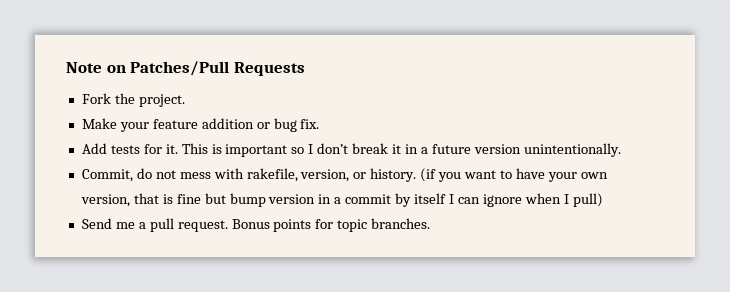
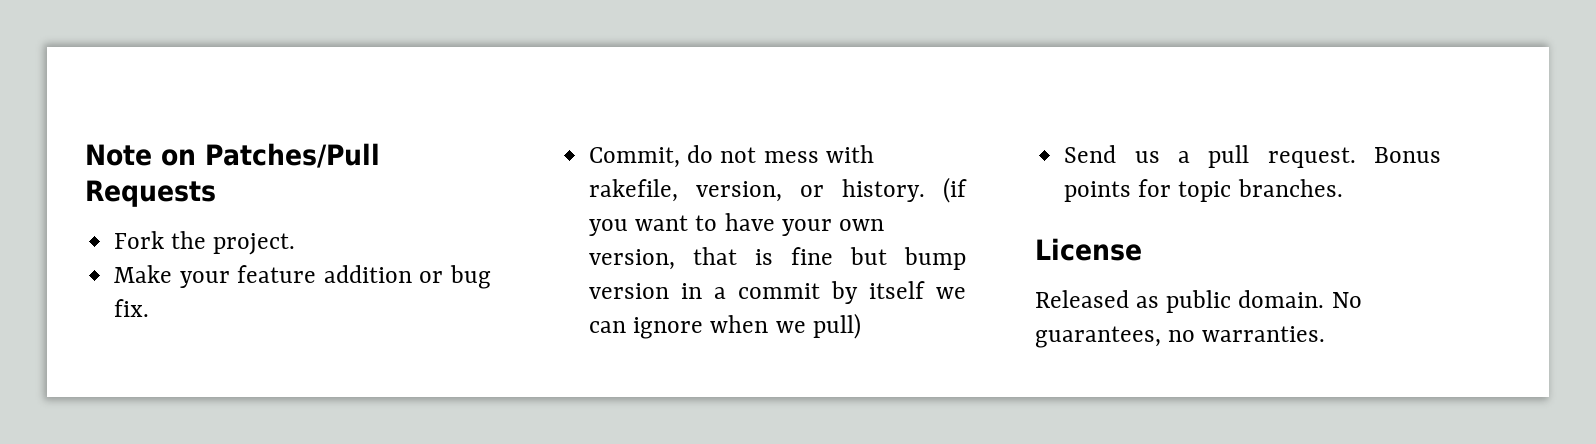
[81,143,621,157] // Add tests for it. This is important so I don’t break it in a future version unintentionally. -> (150, 308) none
[448,194,454,204] I -> [936,287,966,299] we
[563,194,569,204] I -> [775,321,806,333] we
[115,222,135,229] me -> [1134,151,1160,163] us
(431, 223) none -> [1035,238,1142,261] [1035,290,1362,313] [1035,326,1326,348] // License // Released as public domain. No guarantees, no warranties.

